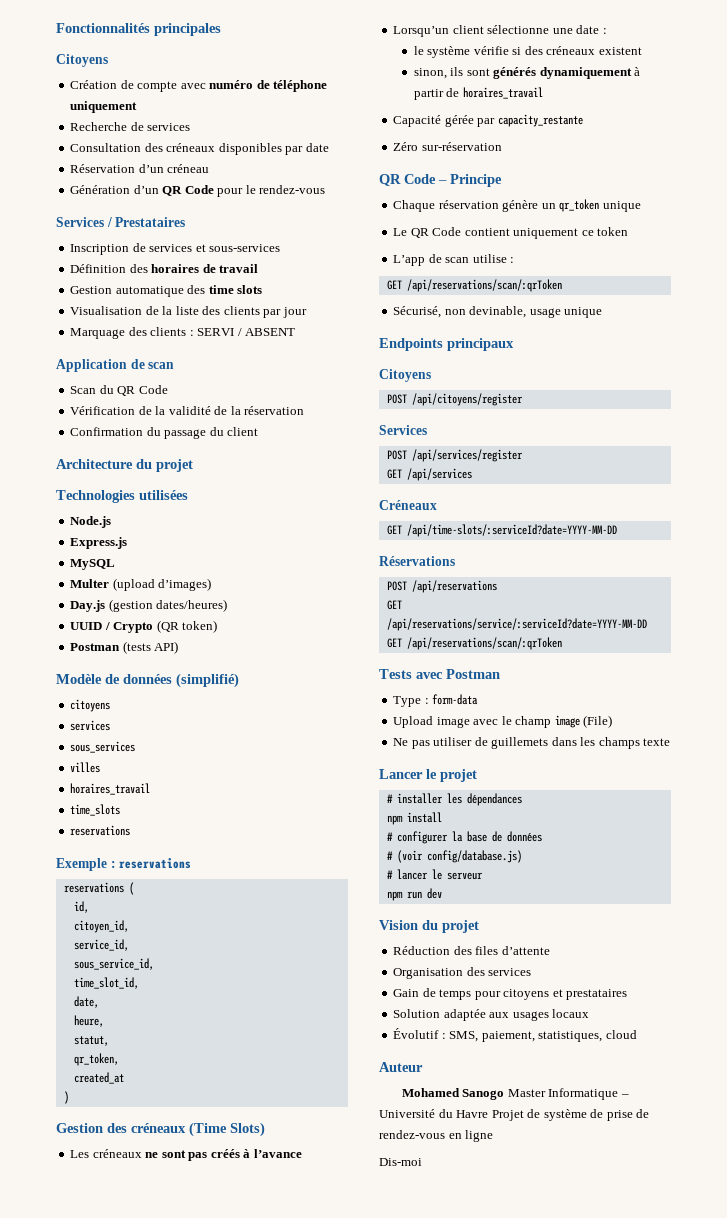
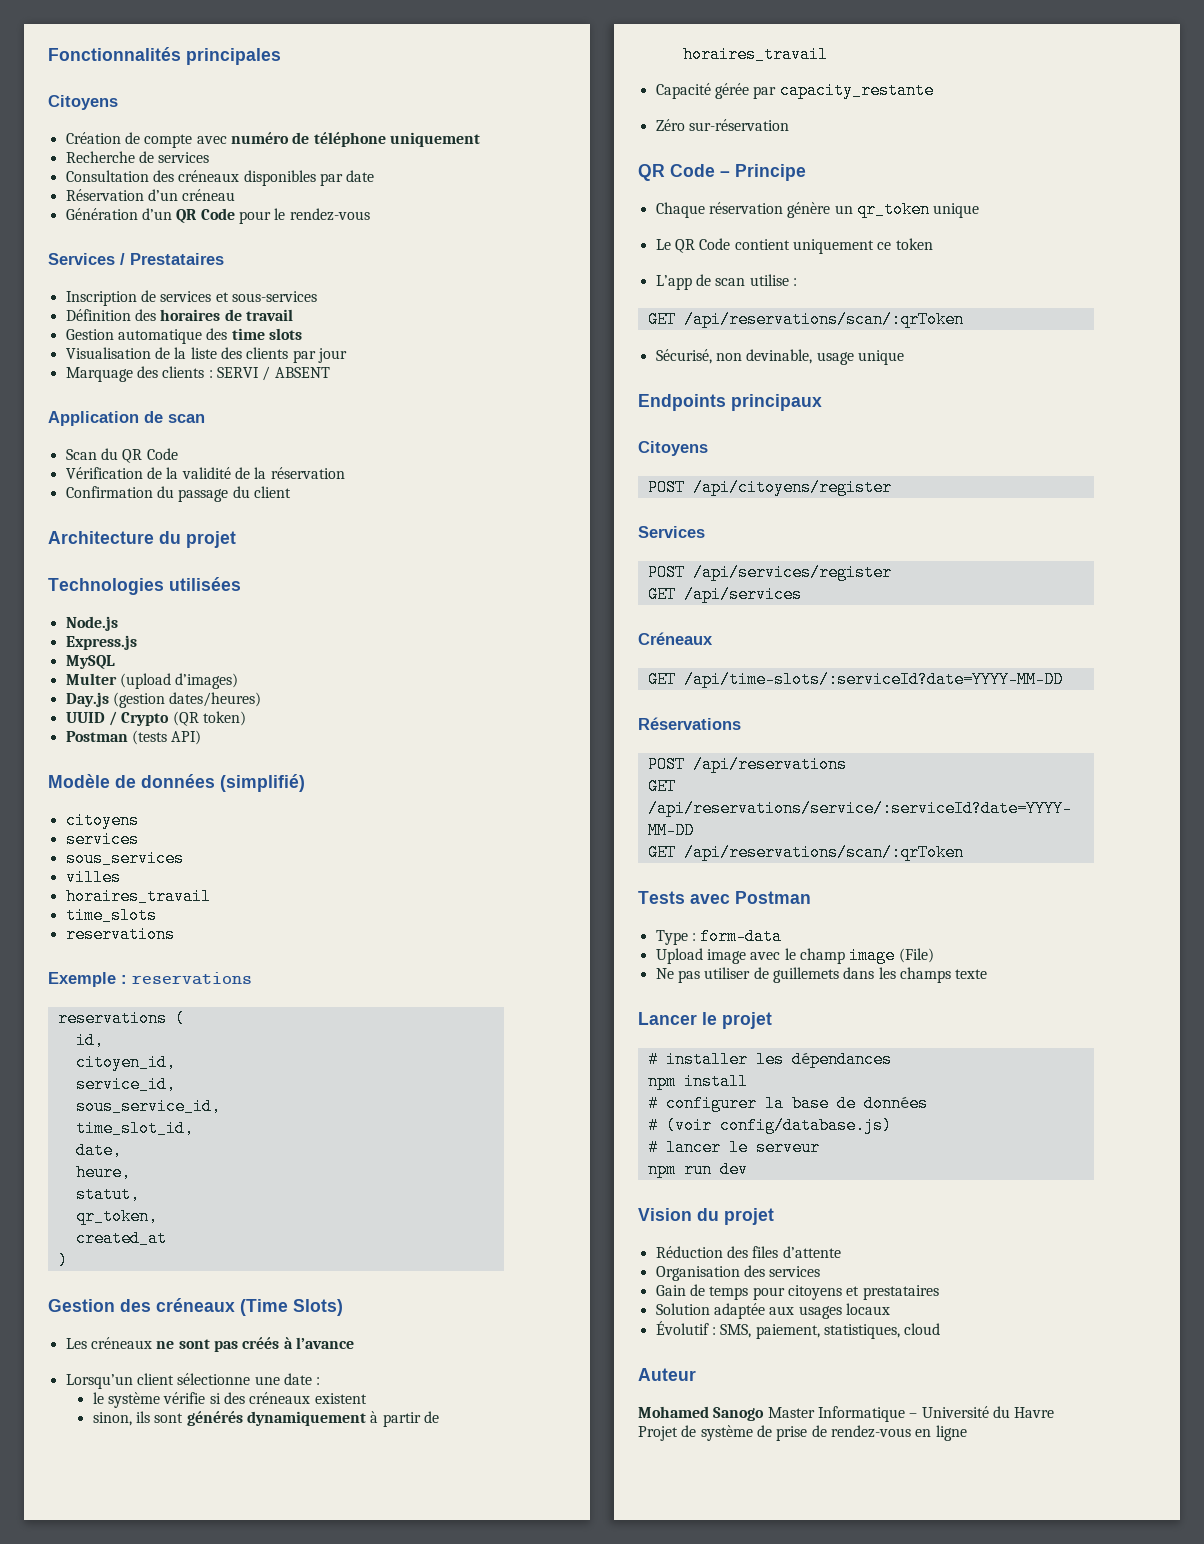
[379,1158,422,1166] // Dis-moi -> (967, 1433) none

